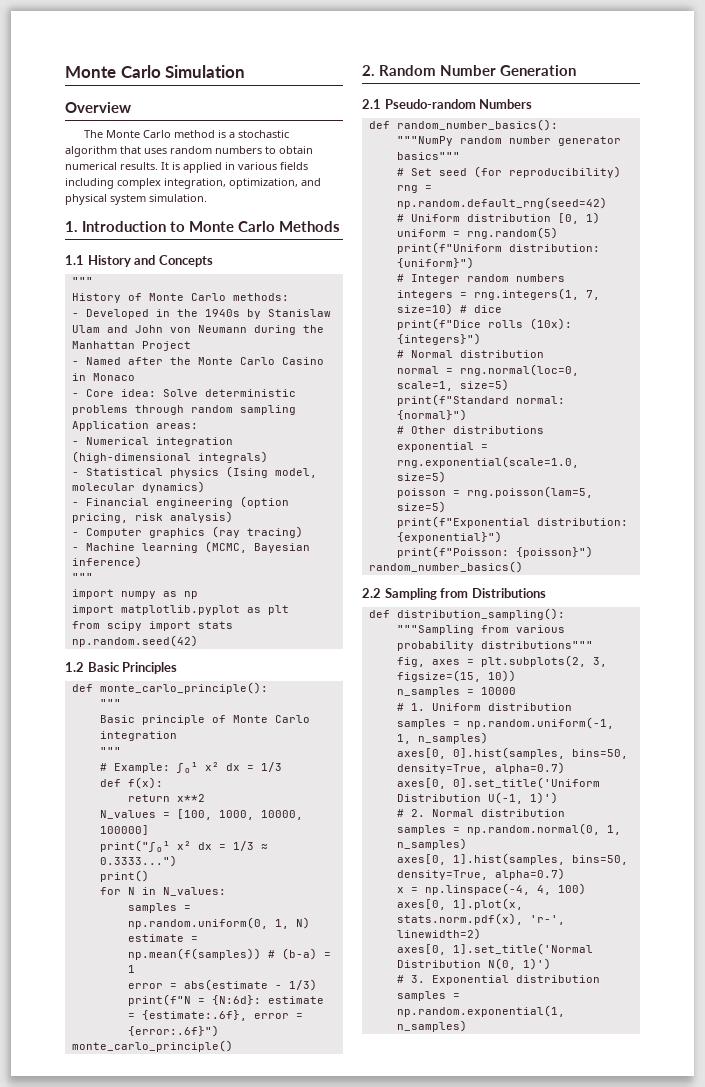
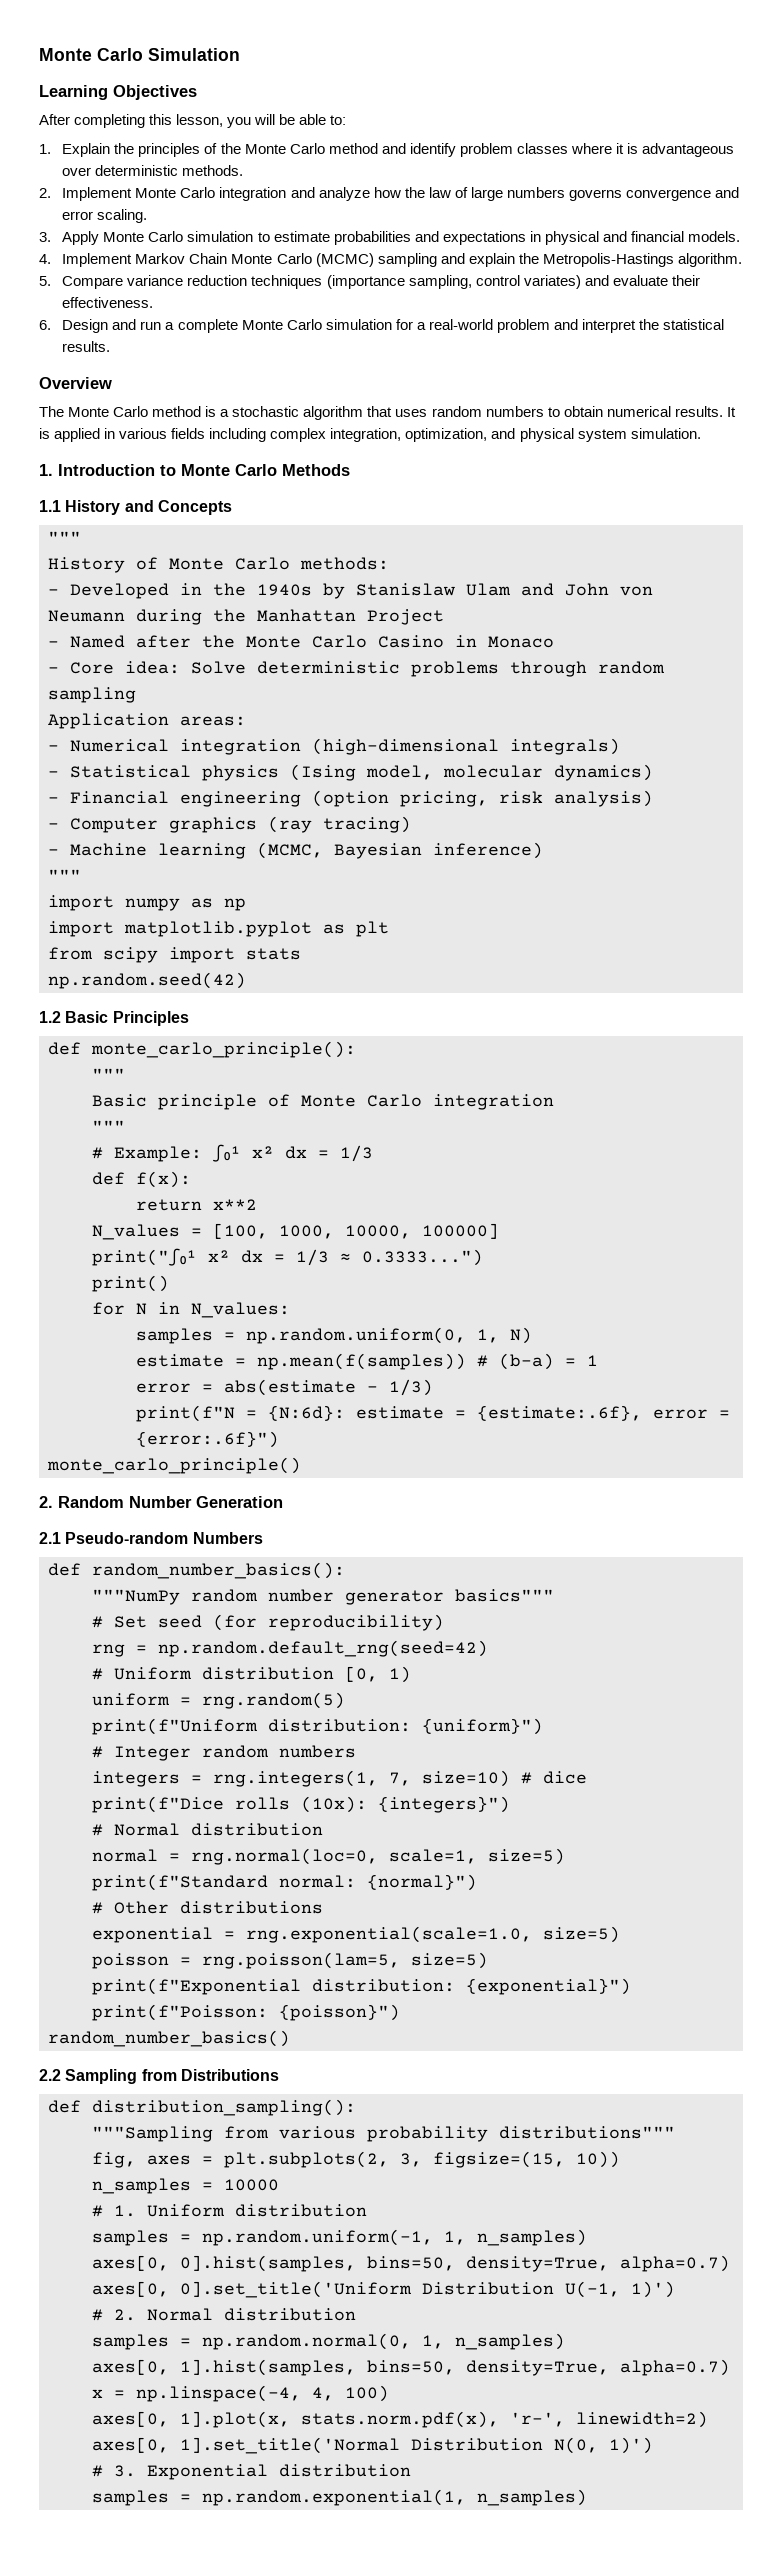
(246, 71) none -> [39,85,197,100] [39,114,347,128] [39,143,735,157] [62,165,244,176] [39,187,740,201] [62,209,148,223] [39,231,740,245] [39,253,742,267] [39,275,700,289] [62,297,154,308] [39,319,725,333] [62,341,111,352] // Learning Objectives // After completing this lesson, you will be able to: // 1. Explain the principles of the Monte Carlo method and identify problem classes where it is advantageous over deterministic methods. // 2. Implement Monte Carlo integration and analyze how the law of large numbers governs convergence and error scaling. // 3. Apply Monte Carlo simulation to estimate probabilities and expectations in physical and financial models. // 4. Implement Markov Chain Monte Carlo (MCMC) sampling and explain the Metropolis-Hastings algorithm. // 5. Compare variance reduction techniques (importance sampling, control variates) and evaluate their effectiveness. // 6. Design and run a complete Monte Carlo simulation for a real-world problem and interpret the statistical results.

